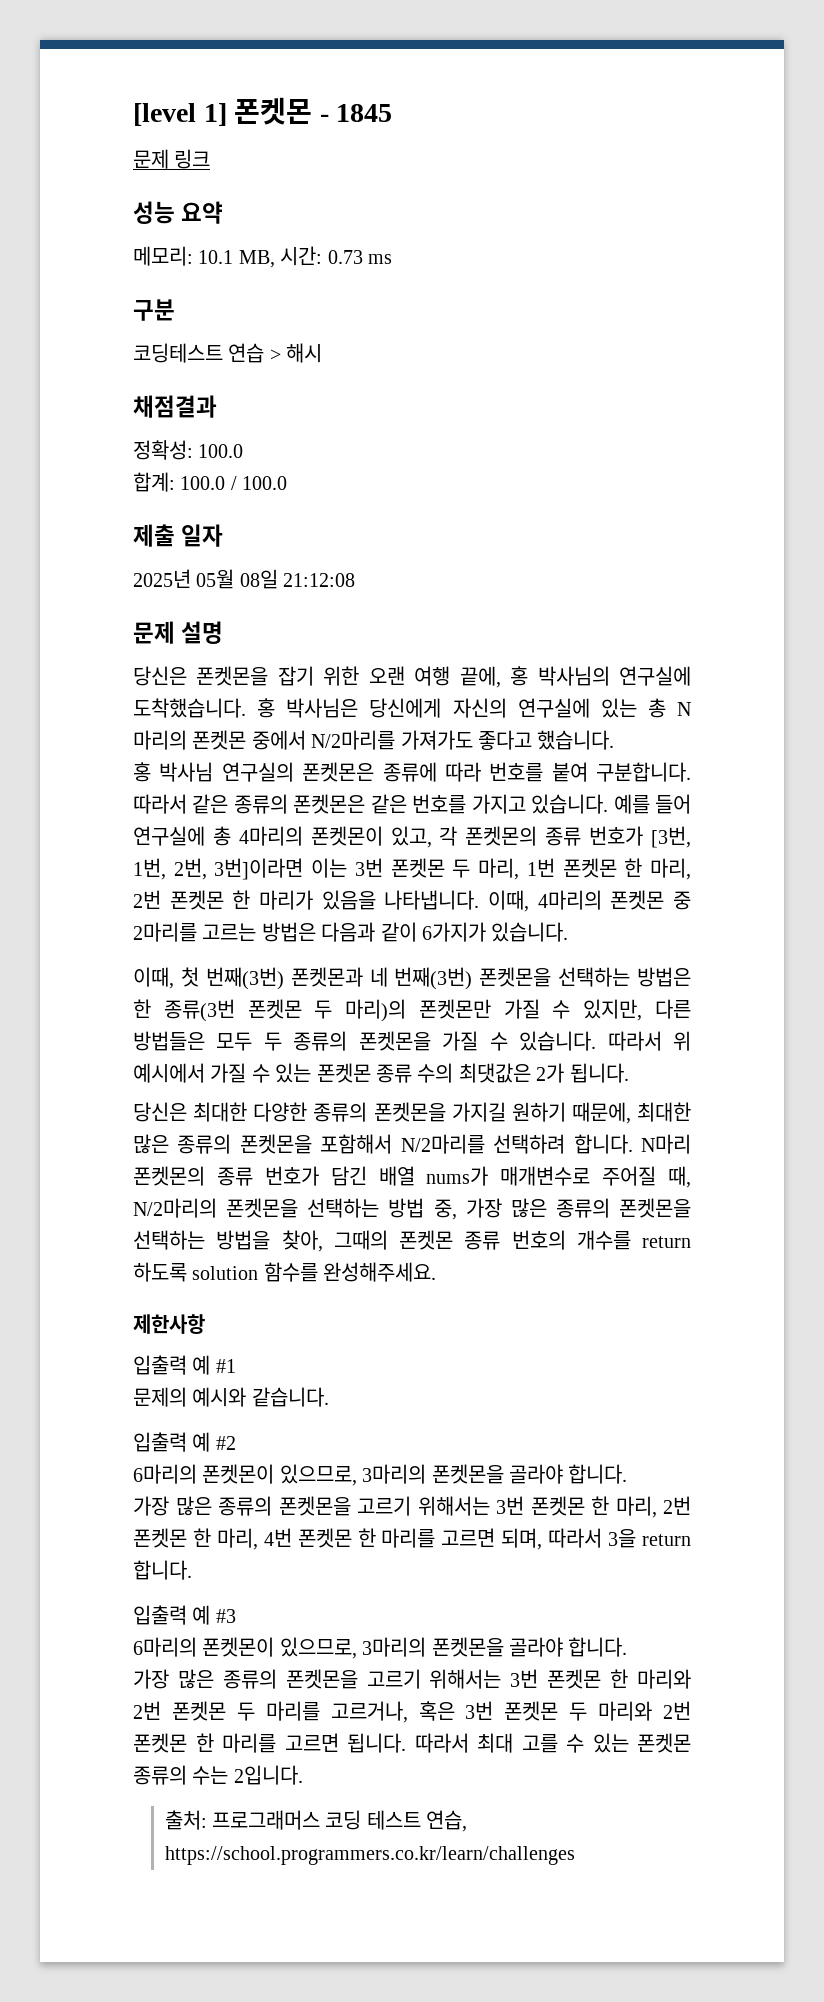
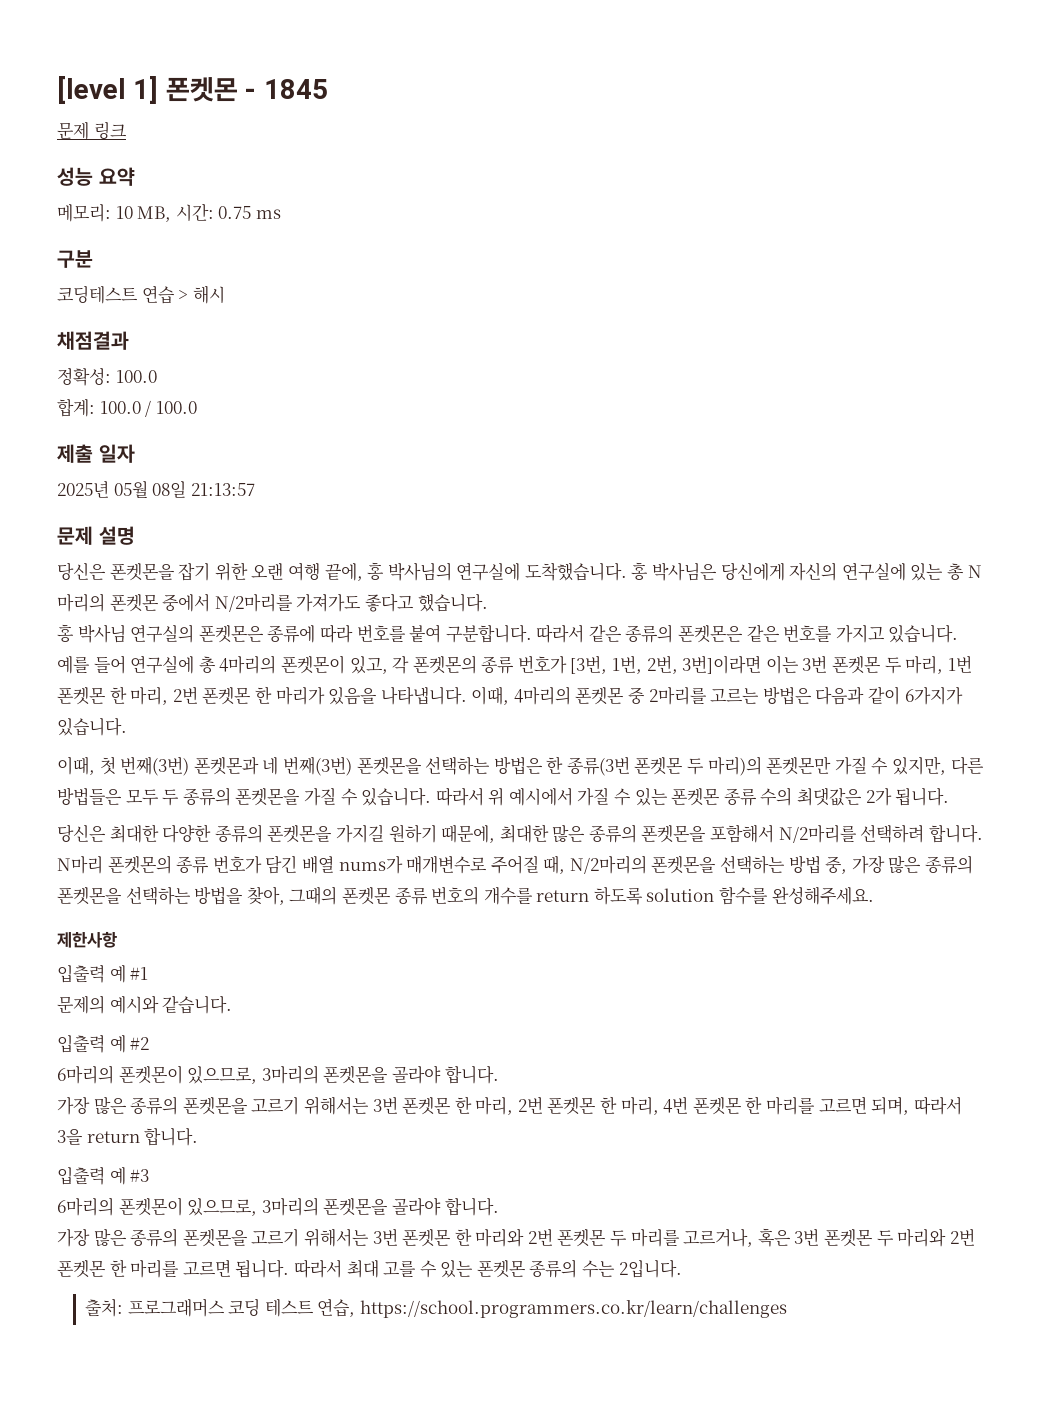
[198,250,234,264] 10.1 -> [115,206,133,219] 10
[327,250,363,264] 0.73 -> [218,206,252,219] 0.75
[283,573,356,587] 21:12:08 -> [190,483,255,496] 21:13:57

